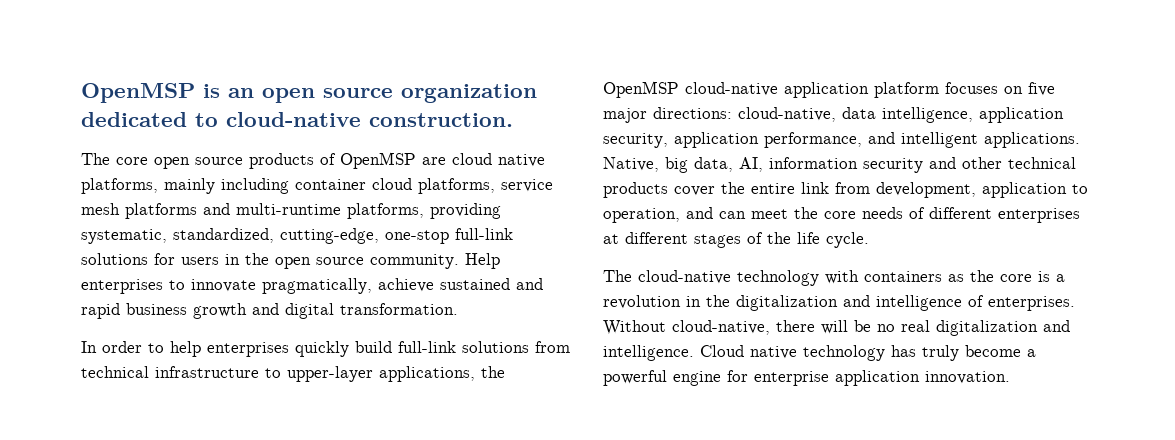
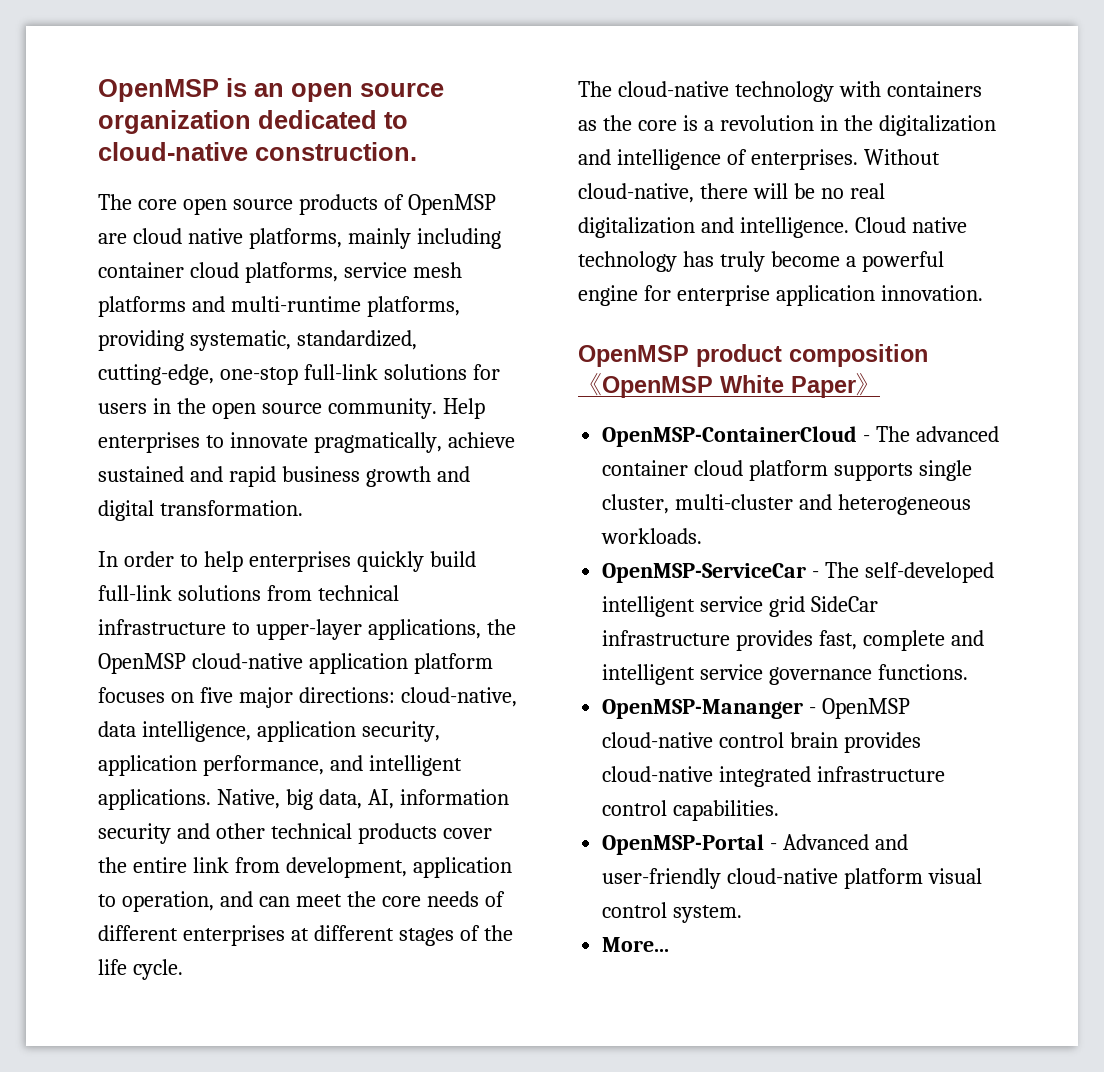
(1010, 377) none -> [578,344,928,367] [578,373,880,398] [602,426,1000,447] [602,460,972,481] [602,494,972,515] [601,528,703,544] [602,562,995,583] [602,596,879,617] [602,630,984,651] [602,664,969,685] [602,698,911,719] [602,732,922,753] [602,766,946,787] [602,800,780,821] [602,834,909,855] [602,868,983,889] [602,902,743,923] [602,937,670,952] // OpenMSP product composition《OpenMSP White Paper》 // OpenMSP-ContainerCloud - The advanced container cloud platform supports single cluster, multi-cluster and heterogeneous workloads. // OpenMSP-ServiceCar - The self-developed intelligent service grid SideCar infrastructure provides fast, complete and intelligent service governance functions. // OpenMSP-Mananger - OpenMSP cloud-native control brain provides cloud-native integrated infrastructure control capabilities. // OpenMSP-Portal - Advanced and user-friendly cloud-native platform visual control system. // More...

